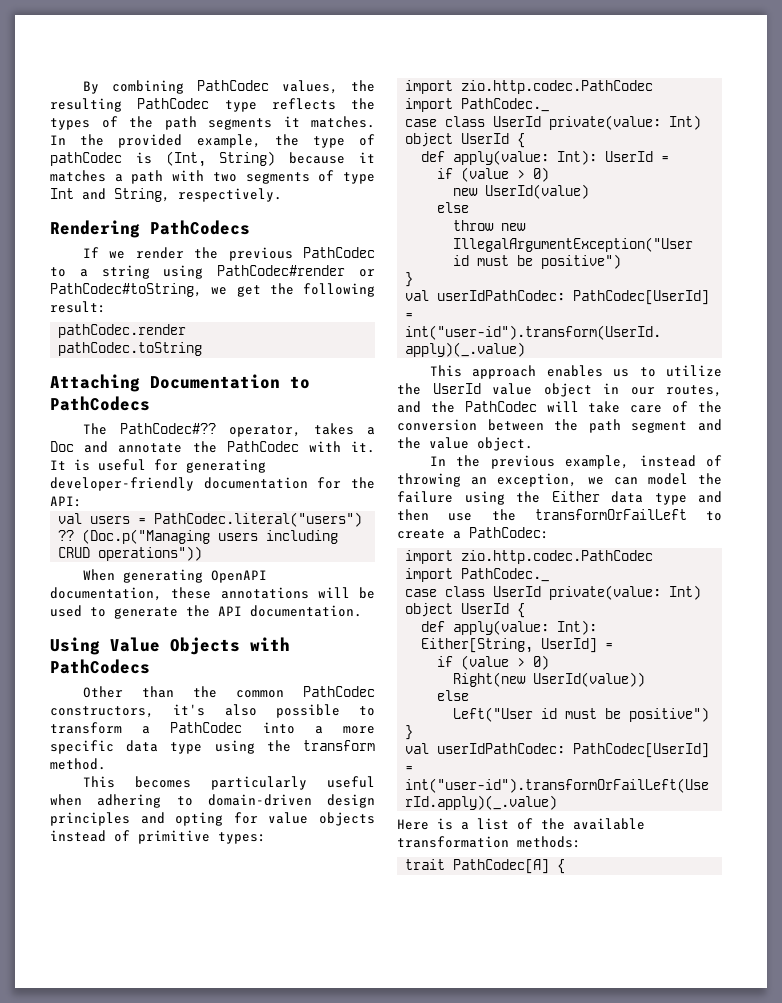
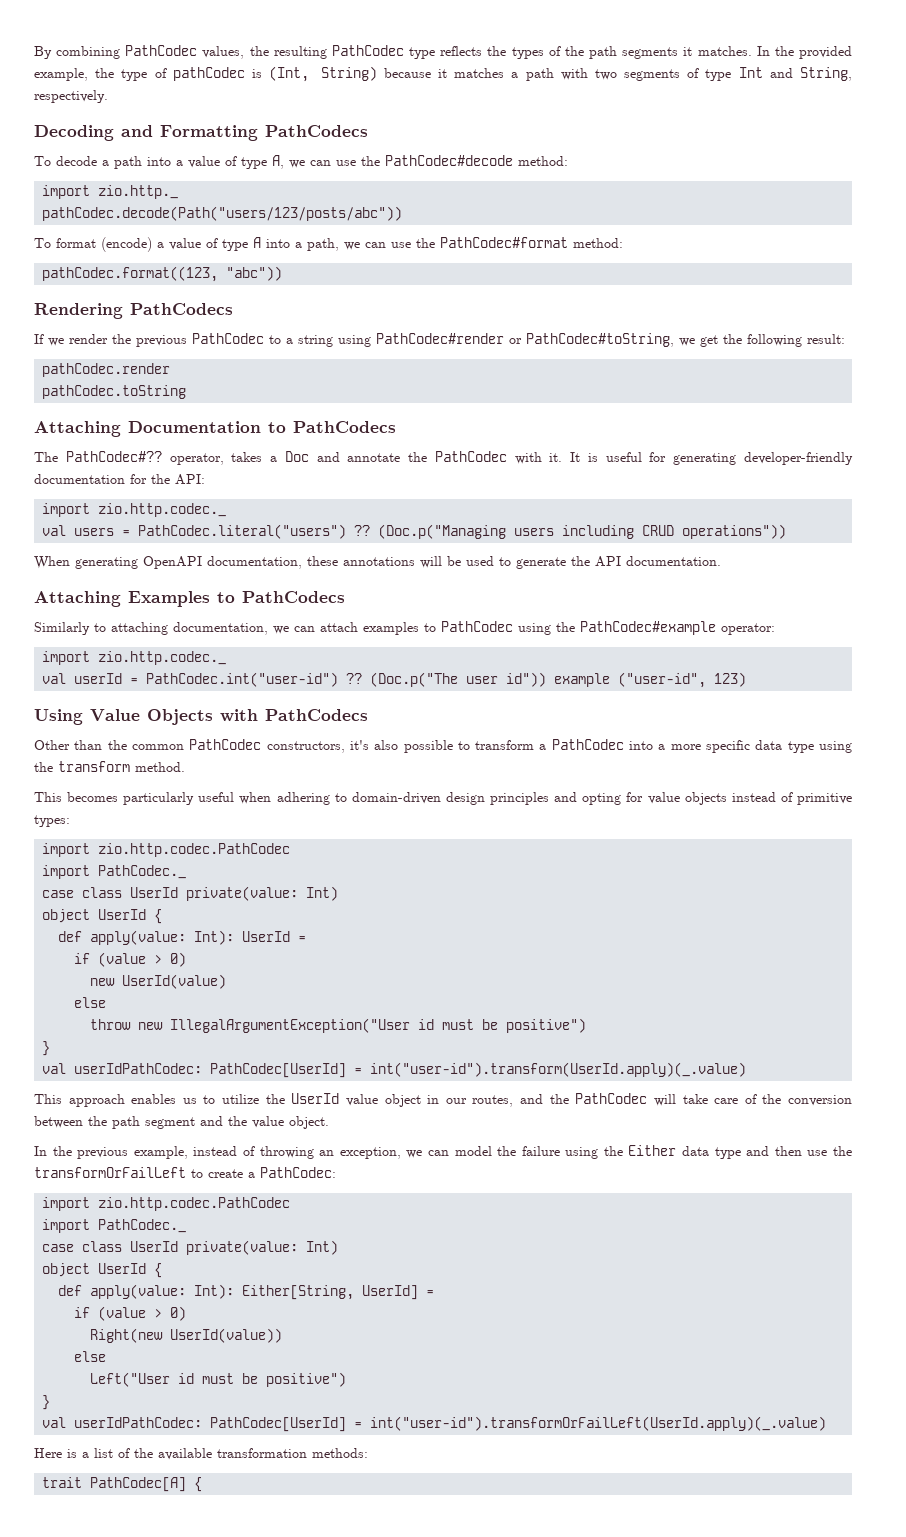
(282, 195) none -> [34,125,368,141] [34,155,568,169] [42,185,179,199] [42,206,403,221] [34,237,623,252] [42,266,283,282] // Decoding and Formatting PathCodecs // To decode a path into a value of type A, we can use the PathCodec#decode method: // import zio.http._ // pathCodec.decode(Path("users/123/posts/abc")) // To format (encode) a value of type A into a path, we can use the PathCodec#format method: // pathCodec.format((123, "abc"))
(82, 501) none -> [42,503,227,517] // import zio.http.codec._
(362, 611) none -> [34,591,345,607] [34,621,775,635] [42,651,227,665] [42,672,747,688] // Attaching Examples to PathCodecs // Similarly to attaching documentation, we can attach examples to PathCodec using the PathCodec#example operator: // import zio.http.codec._ // val userId = PathCodec.int("user-id") ?? (Doc.p("The user id")) example ("user-id", 123)

